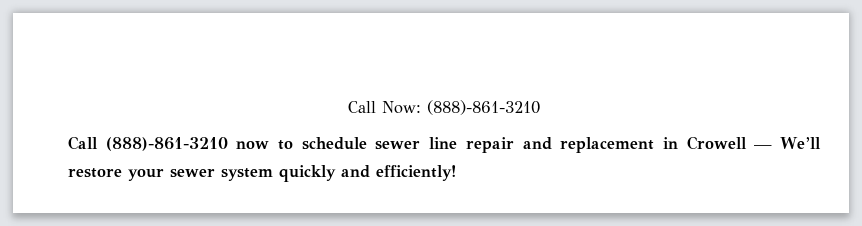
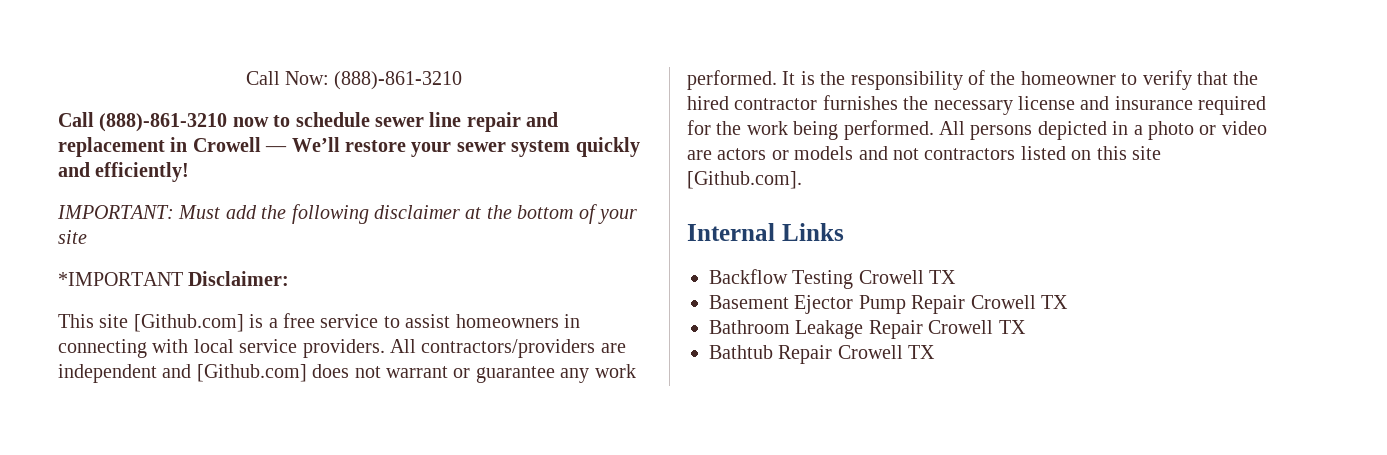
(456, 173) none -> [57,204,637,224] [58,230,87,244] [58,271,290,286] [58,313,580,332] [58,339,626,358] [58,364,636,383] [687,70,1259,90] [687,95,1267,115] [687,120,1267,140] [687,146,1161,160] [687,171,802,189] [687,223,844,241] [709,269,957,289] [709,295,1068,314] [709,320,1026,339] [709,345,936,364] // IMPORTANT: Must add the following disclaimer at the bottom of your site // *IMPORTANT Disclaimer: // This site [Github.com] is a free service to assist homeowners in connecting with local service providers. All contractors/providers are independent and [Github.com] does not warrant or guarantee any work performed. It is the responsibility of the homeowner to verify that the hired contractor furnishes the necessary license and insurance required for the work being performed. All persons depicted in a photo or video are actors or models and not contractors listed on this site [Github.com]. // Internal Links // Backflow Testing Crowell TX // Basement Ejector Pump Repair Crowell TX // Bathroom Leakage Repair Crowell TX // Bathtub Repair Crowell TX

